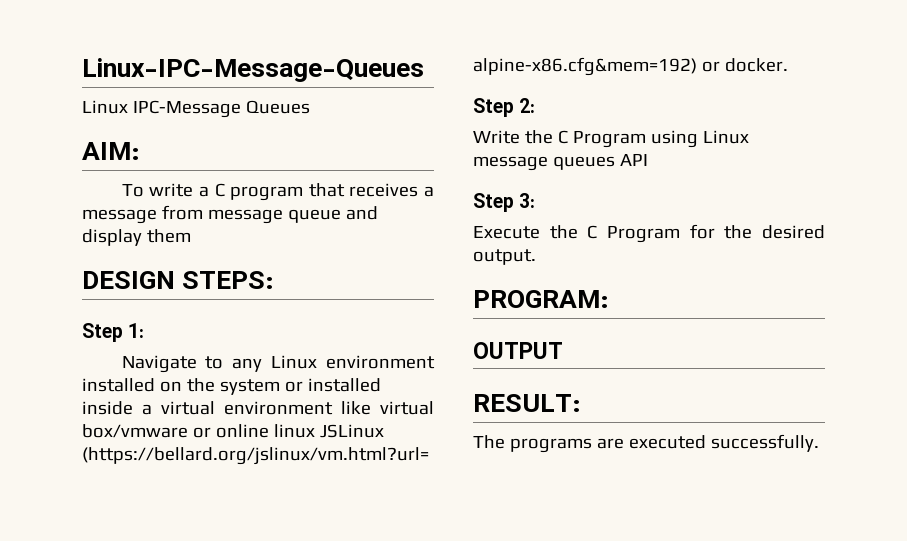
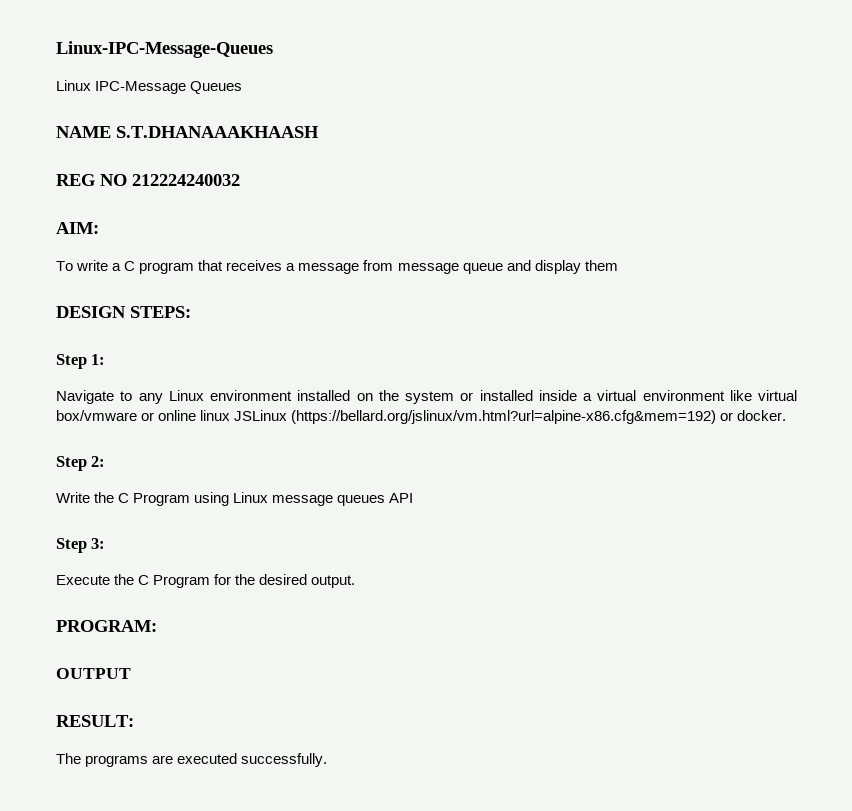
(310, 107) none -> [56,126,319,138] [56,174,240,186] // NAME S.T.DHANAAAKHAASH // REG NO 212224240032

